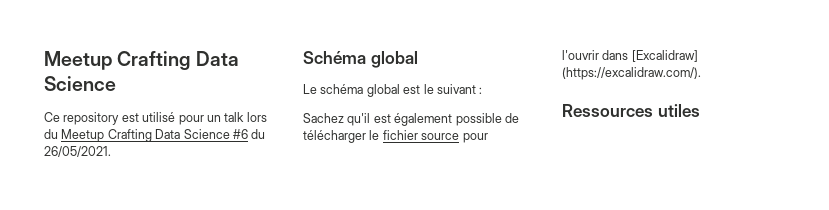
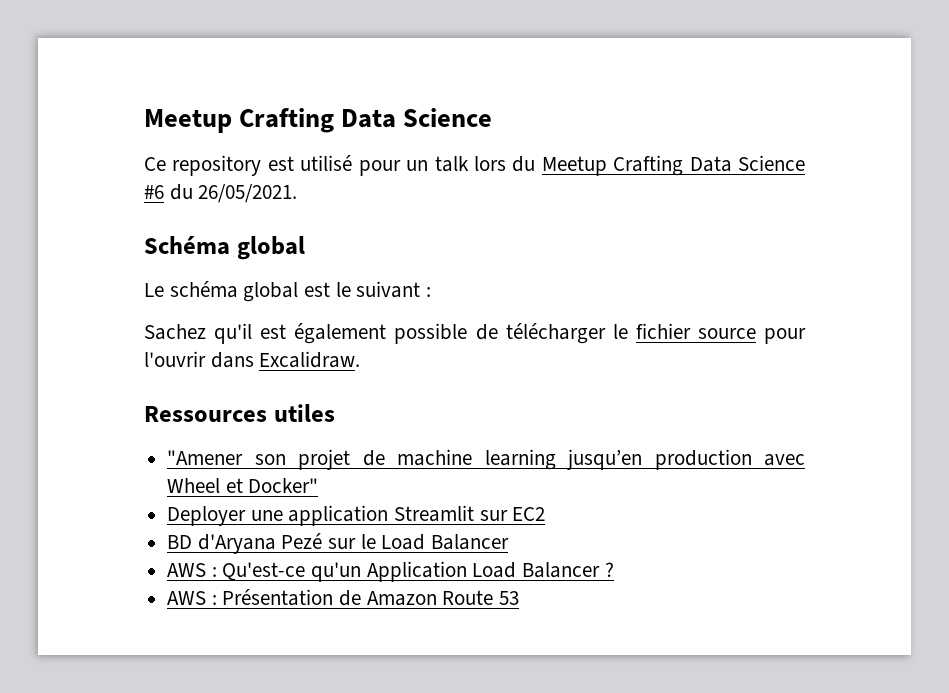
[631,50,698,62] [562,67,701,80] [Excalidraw] (https://excalidraw.com/). -> [259,351,361,368] Excalidraw.
(700, 110) none -> [167,449,805,470] [167,478,319,493] [167,505,546,526] [167,533,510,554] [167,561,614,582] [167,589,520,606] // "Amener son projet de machine learning jusqu’en production avec Wheel et Docker" // Deployer une application Streamlit sur EC2 // BD d'Aryana Pezé sur le Load Balancer // AWS : Qu'est-ce qu'un Application Load Balancer ? // AWS : Présentation de Amazon Route 53

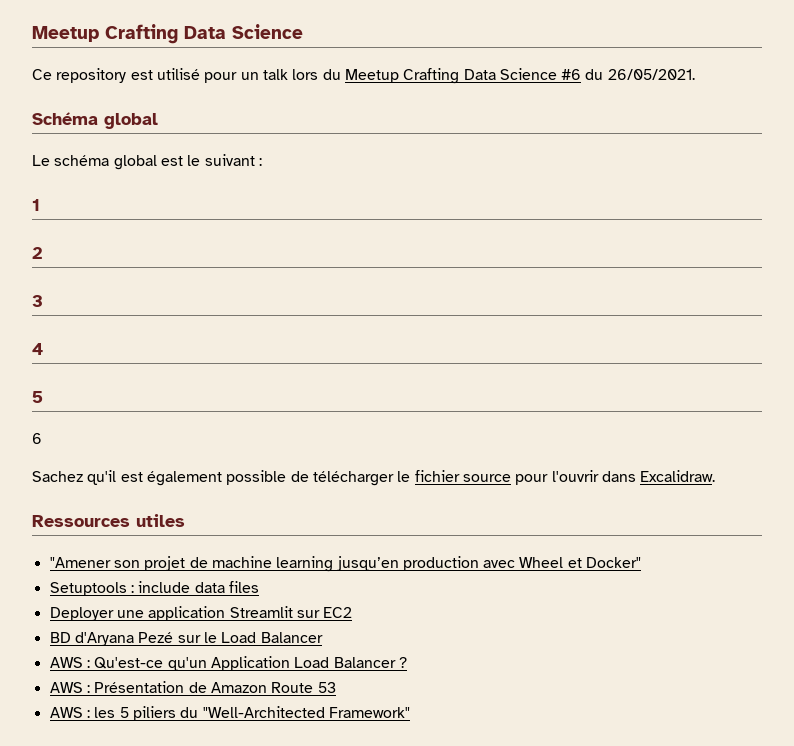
(432, 292) none -> [32,199,40,211] [32,247,43,259] [32,295,43,307] [32,343,43,355] [32,391,43,403] [32,433,42,444] // 1 // 2 // 3 // 4 // 5 // 6
(319, 485) none -> [49,581,259,596] // Setuptools : include data files
(520, 598) none -> [49,706,410,721] // AWS : les 5 piliers du "Well-Architected Framework"

